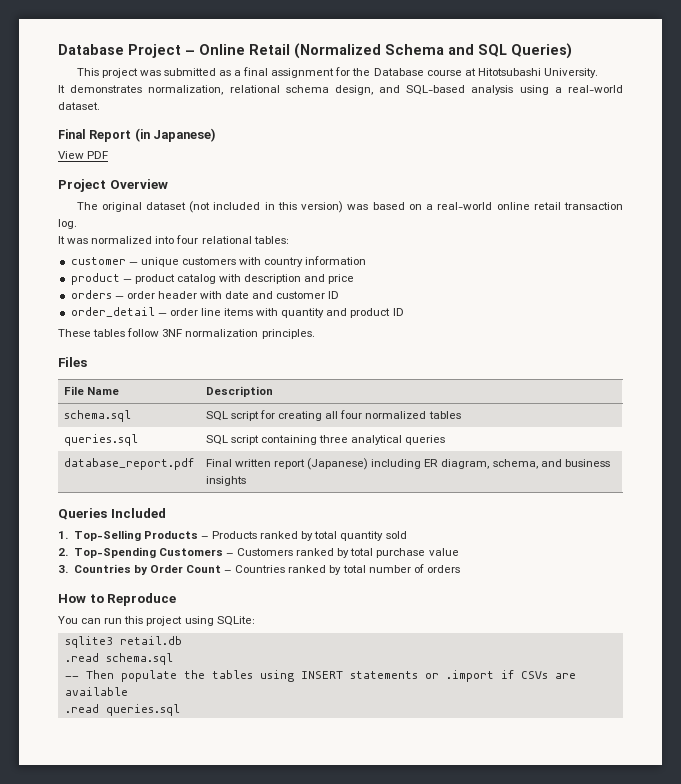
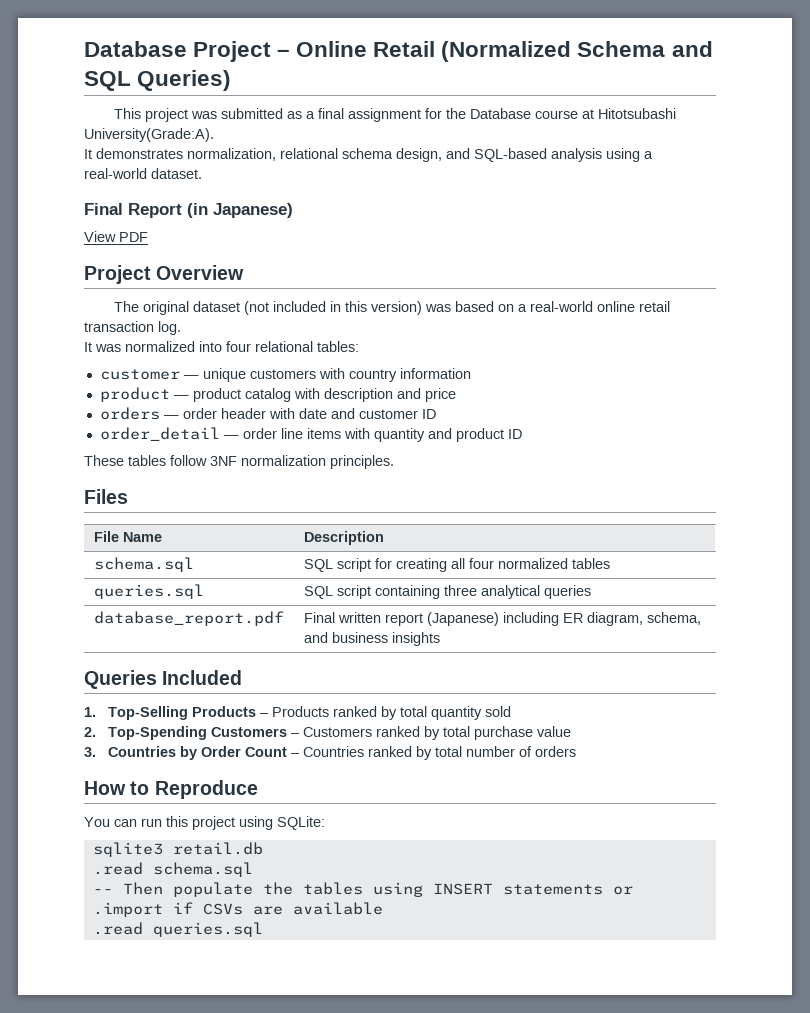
[543,68,598,78] University. -> [84,128,214,142] University(Grade:A).

